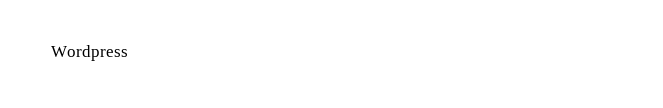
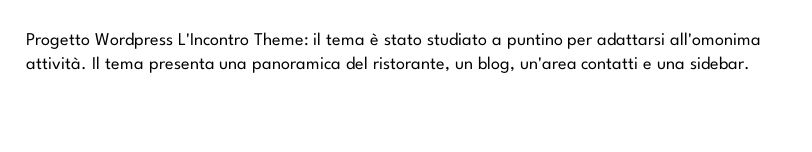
[51,45,128,61] Wordpress -> [26,32,762,49] [26,56,751,73] Progetto Wordpress L'Incontro Theme: il tema è stato studiato a puntino per adattarsi all'omonima attività. Il tema presenta una panoramica del ristorante, un blog, un'area contatti e una sidebar.

